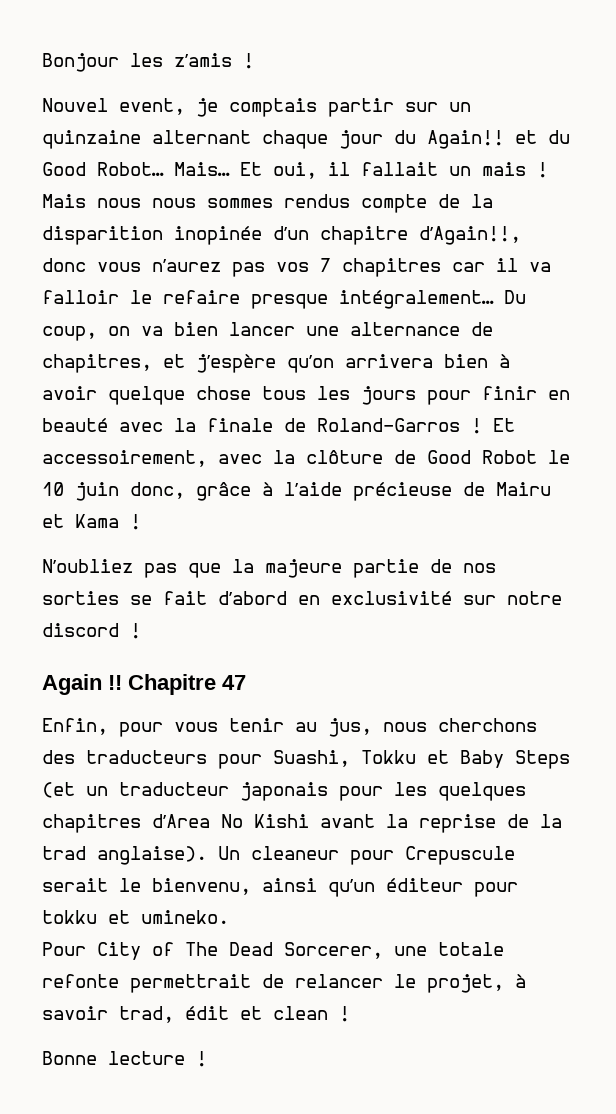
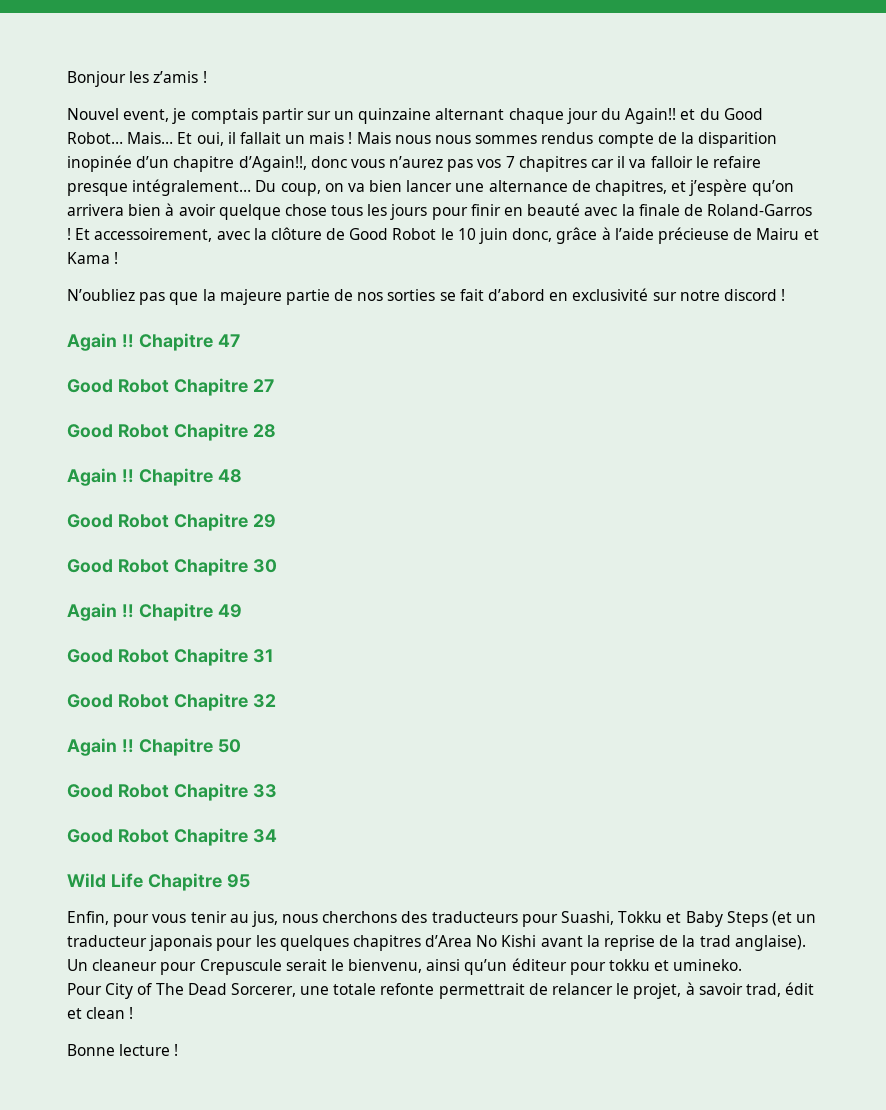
(246, 682) none -> [67,378,274,396] [67,423,276,441] [67,468,242,486] [67,513,276,531] [67,558,277,576] [67,603,242,621] [67,648,273,666] [67,693,276,711] [67,738,241,756] [67,783,277,801] [67,828,277,846] [67,873,250,891] // Good Robot Chapitre 27 // Good Robot Chapitre 28 // Again !! Chapitre 48 // Good Robot Chapitre 29 // Good Robot Chapitre 30 // Again !! Chapitre 49 // Good Robot Chapitre 31 // Good Robot Chapitre 32 // Again !! Chapitre 50 // Good Robot Chapitre 33 // Good Robot Chapitre 34 // Wild Life Chapitre 95

